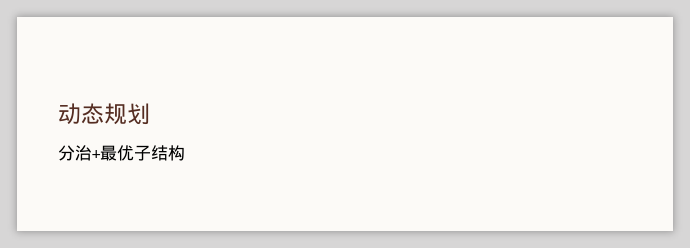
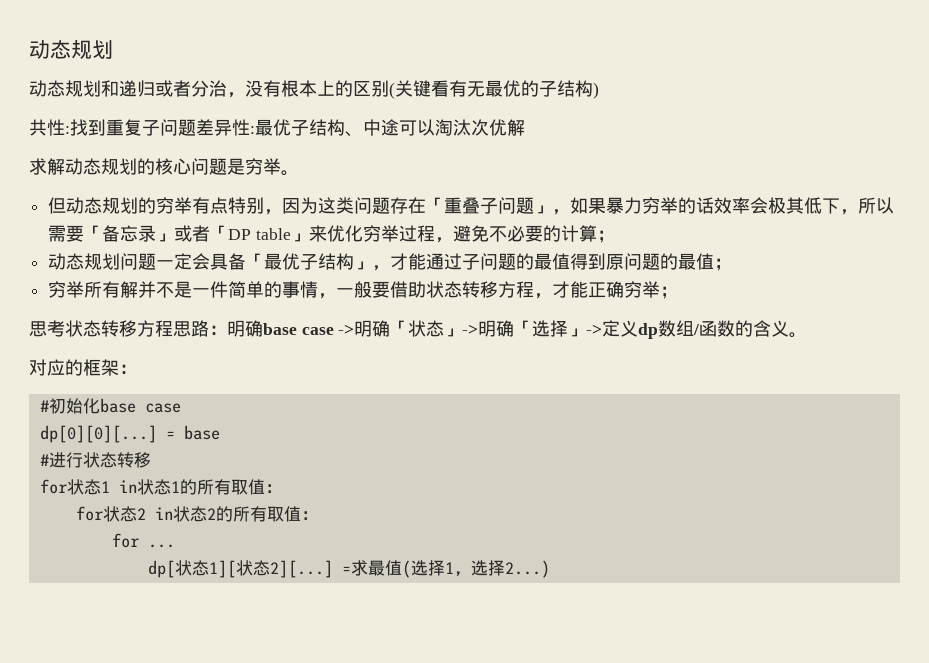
[58,145,185,161] 分治+最优子结构 -> [29,80,599,99] [29,119,525,137] [29,158,299,176] [48,197,895,215] [48,225,615,243] [48,253,733,271] [48,281,679,299] [29,320,808,339] [29,359,137,376] [39,398,181,414] [39,425,220,443] [39,452,151,468] [39,479,282,495] [75,506,318,522] [111,533,175,548] [147,560,550,578] 动态规划和递归或者分治，没有根本上的区别(关键看有无最优的子结构) // 共性:找到重复子问题差异性:最优子结构、中途可以淘汰次优解 // 求解动态规划的核心问题是穷举。 // 但动态规划的穷举有点特别，因为这类问题存在「重叠子问题」，如果暴力穷举的话效率会极其低下，所以需要「备忘录」或者「DP table」来优化穷举过程，避免不必要的计算； // 动态规划问题一定会具备「最优子结构」，才能通过子问题的最值得到原问题的最值； // 穷举所有解并不是一件简单的事情，一般要借助状态转移方程，才能正确穷举； // 思考状态转移方程思路：明确base case ->明确「状态」->明确「选择」->定义dp数组/函数的含义。 // 对应的框架： // #初始化base case // dp[0][0][...] = base // #进行状态转移 // for状态1 in状态1的所有取值： // for状态2 in状态2的所有取值： // for ... // dp[状态1][状态2][...] =求最值(选择1，选择2...)

